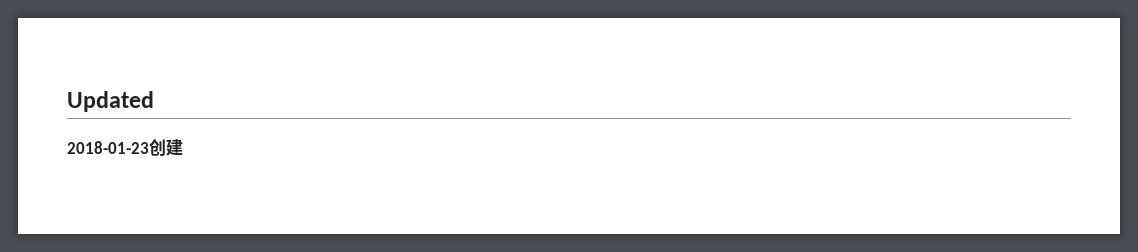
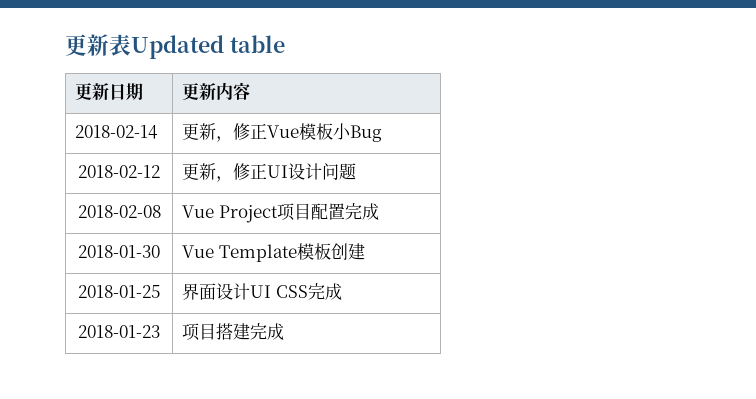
(67, 101) none -> [65,34,131,56] 更新表
[67,139,183,156] // 2018-01-23创建 -> [229,35,285,53] [75,83,144,100] [182,82,251,100] [75,125,159,139] [182,123,383,142] [78,165,160,178] [182,163,357,182] [77,205,161,218] [182,203,379,223] [78,245,160,258] [182,243,365,262] [78,285,160,298] [182,283,342,300] [78,325,160,338] [182,323,285,341] table // 更新日期 | 更新内容 // 2018-02-14 | 更新，修正Vue模板小Bug // 2018-02-12 | 更新，修正UI设计问题 // 2018-02-08 | Vue Project项目配置完成 // 2018-01-30 | Vue Template模板创建 // 2018-01-25 | 界面设计UI CSS完成 // 2018-01-23 | 项目搭建完成

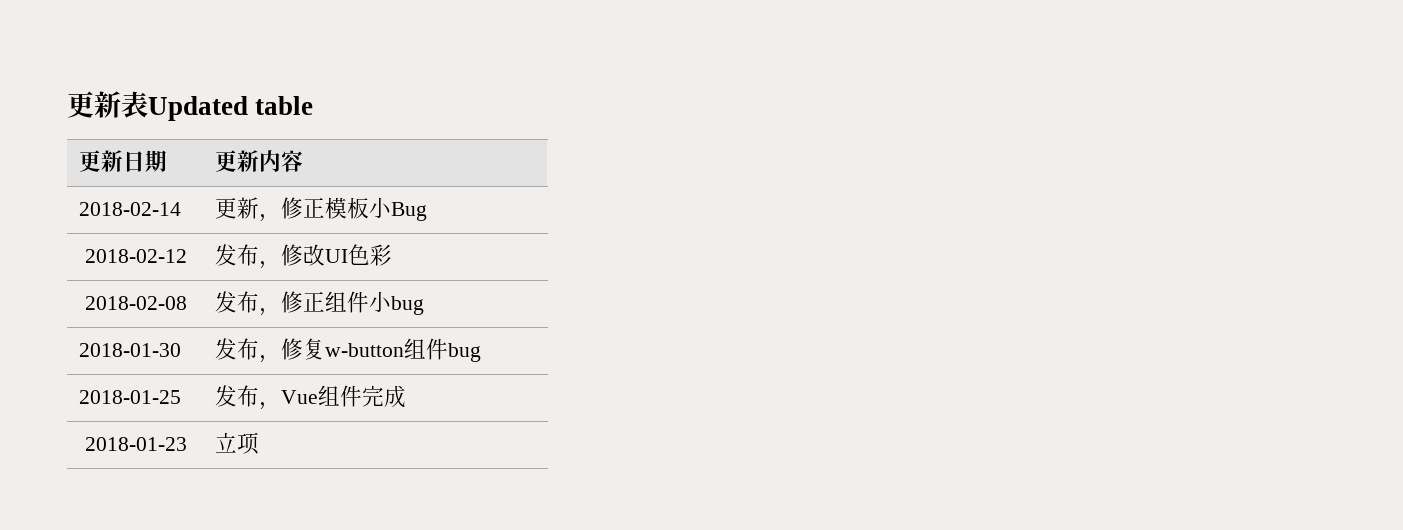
[267,125,300,138] Vue -> (326, 207) none
[182,163,357,182] [77,205,161,218] [182,203,379,223] [78,245,160,258] [182,243,365,262] [78,285,160,298] [182,283,308,300] 更新，修正UI设计问题 // 2018-02-08 | Vue Project项目配置完成 // 2018-01-30 | Vue Template模板创建 // 2018-01-25 | 界面设计UI CSS -> [215,244,393,269] [84,296,187,310] [215,291,425,316] [79,343,182,357] [215,338,482,363] [79,390,182,404] [215,385,363,410] 发布，修改UI色彩 // 2018-02-08 | 发布，修正组件小bug // 2018-01-30 | 发布，修复w-button组件bug // 2018-01-25 | 发布，Vue组件
[182,323,285,341] 项目搭建完成 -> [215,432,260,455] 立项

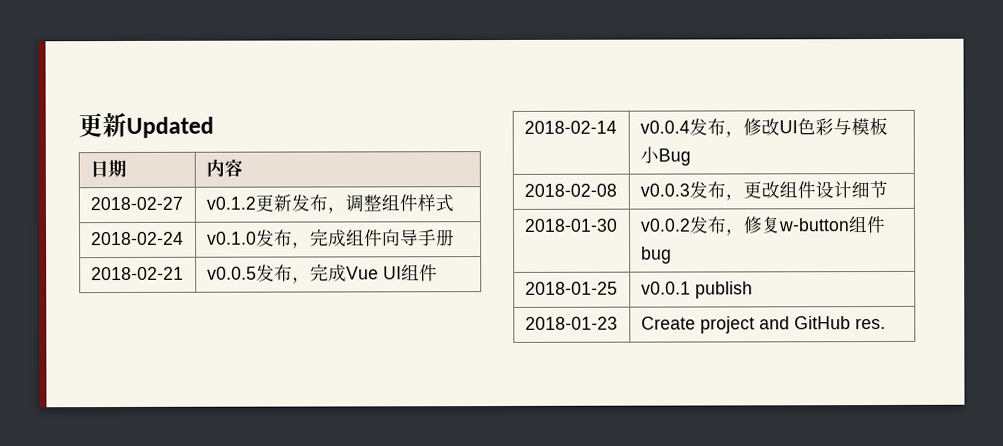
[67,91,148,118] 更新表 -> [78,112,127,138] 更新
[255,96,314,115] [79,150,124,172] table // 更新 -> (214, 127) //
[215,150,260,172] 更新 -> (127, 168) none
[79,202,182,216] [215,197,428,222] [84,249,187,263] 2018-02-14 | 更新，修正模板小Bug // 2018-02-12 | -> [89,196,183,211] [205,194,454,214] [90,231,184,246] [206,228,455,249] [90,266,184,281] [206,263,438,284] [523,120,617,134] [639,120,690,134] 2018-02-27 | v0.1.2更新发布，调整组件样式 // 2018-02-24 | v0.1.0发布，完成组件向导手册 // 2018-02-21 | v0.0.5发布，完成Vue UI组件 // 2018-02-14 | v0.0.4
[84,296,187,310] [215,291,425,316] // 2018-02-08 | 发布，修正组件小bug -> [832,116,888,136] [639,146,691,166] [523,183,617,197] [639,180,888,201] 与模板小Bug // 2018-02-08 | v0.0.3发布，更改组件设计细节
(182, 350) none -> [639,218,691,232] v0.0.2
[215,385,407,410] [84,437,187,451] [215,432,260,455] 发布，Vue组件完成 // 2018-01-23 | 立项 -> [640,281,753,299] [524,316,618,330] [640,316,886,334] v0.0.1 publish // 2018-01-23 | Create project and GitHub res.

